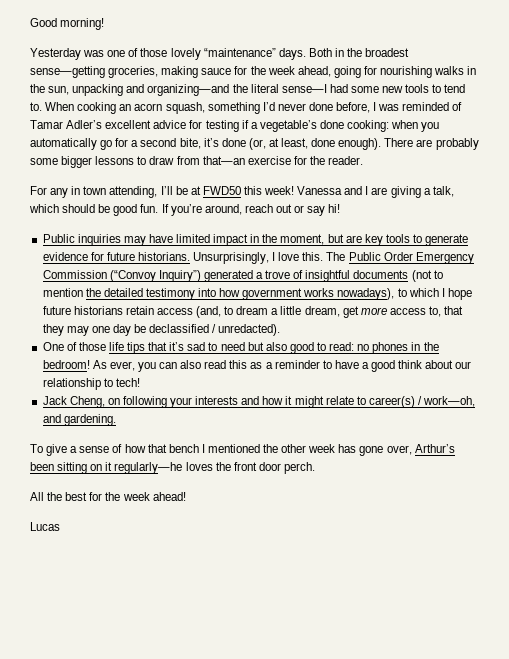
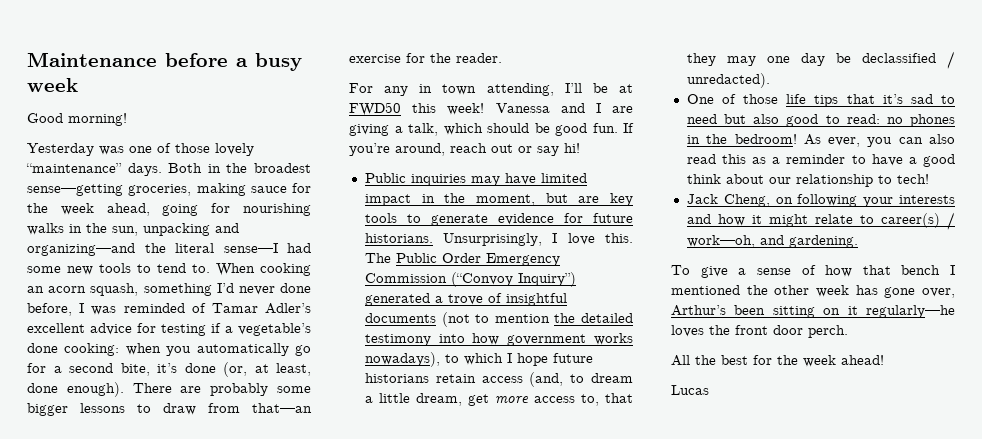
(30, 22) none -> [27,52,302,71] [27,78,78,92] Maintenance before a busy week //

